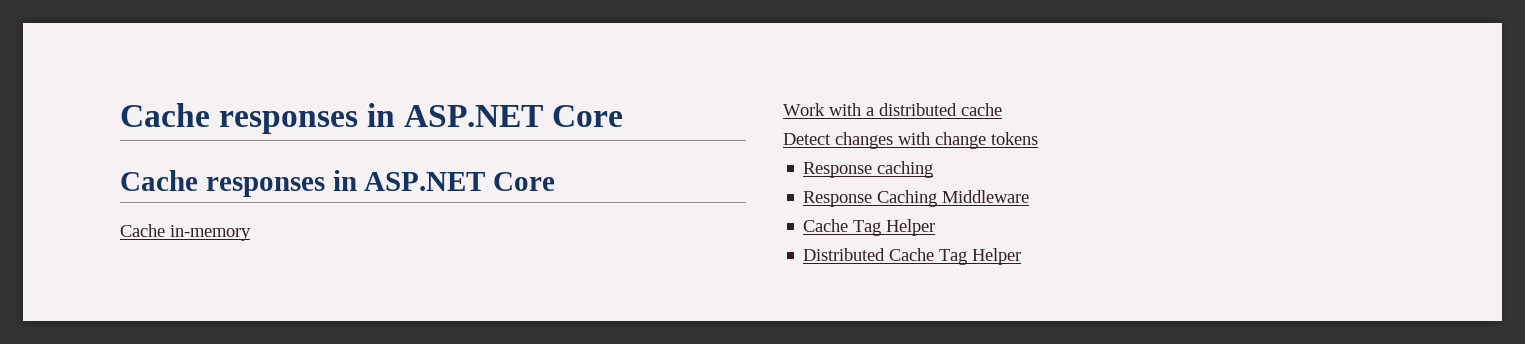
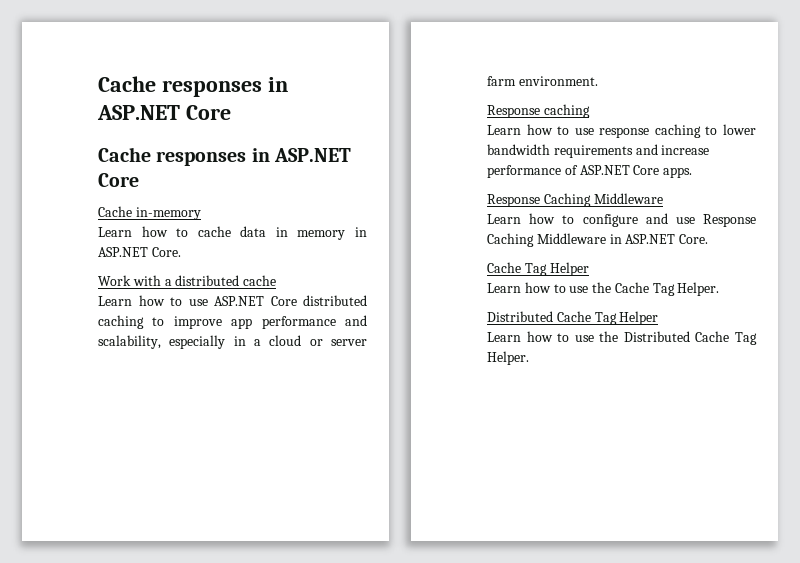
(251, 233) none -> [98,226,367,240] [98,247,181,257] // Learn how to cache data in memory in ASP.NET Core.
[783,132,1038,149] [803,161,934,178] [803,190,1030,207] [803,219,936,236] [803,248,1022,265] Detect changes with change tokens // Response caching // Response Caching Middleware // Cache Tag Helper // Distributed Cache Tag Helper -> [98,295,367,306] [98,315,367,329] [98,335,367,349] [487,76,598,86] [487,104,590,118] [487,124,756,138] [487,144,710,158] [487,165,693,178] [487,193,663,207] [487,213,756,227] [487,233,709,247] [487,262,589,276] [487,282,720,296] [487,311,659,325] [487,331,757,345] [487,351,529,365] Learn how to use ASP.NET Core distributed caching to improve app performance and scalability, especially in a cloud or server farm environment. // Response caching // Learn how to use response caching to lower bandwidth requirements and increase performance of ASP.NET Core apps. // Response Caching Middleware // Learn how to configure and use Response Caching Middleware in ASP.NET Core. // Cache Tag Helper // Learn how to use the Cache Tag Helper. // Distributed Cache Tag Helper // Learn how to use the Distributed Cache Tag Helper.

